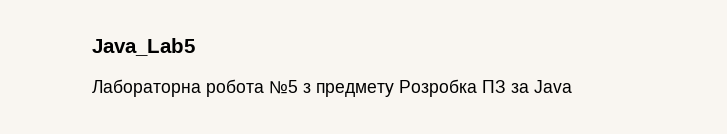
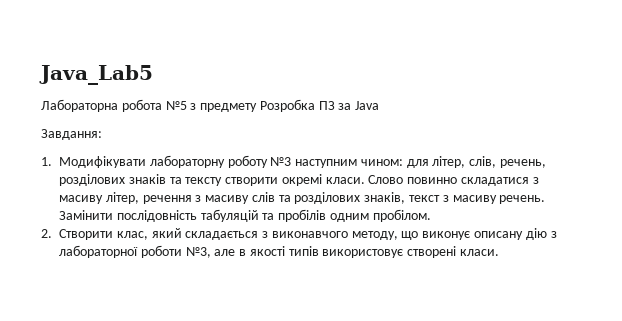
(572, 86) none -> [41,129,102,140] [41,155,547,168] [59,174,539,186] [59,192,546,204] [59,209,431,222] [41,228,557,240] [59,245,500,258] // Завдання: // 1. Модифікувати лабораторну роботу №3 наступним чином: для літер, слів, речень, розділових знаків та тексту створити окремі класи. Слово повинно складатися з масиву літер, речення з масиву слів та розділових знаків, текст з масиву речень. Замінити послідовність табуляцій та пробілів одним пробілом. // 2. Створити клас, який складається з виконавчого методу, що виконує описану дію з лабораторної роботи №3, але в якості типів використовує створені класи.

